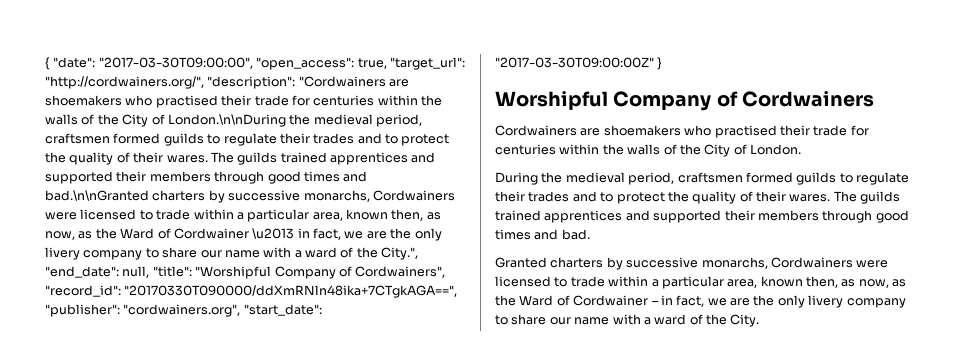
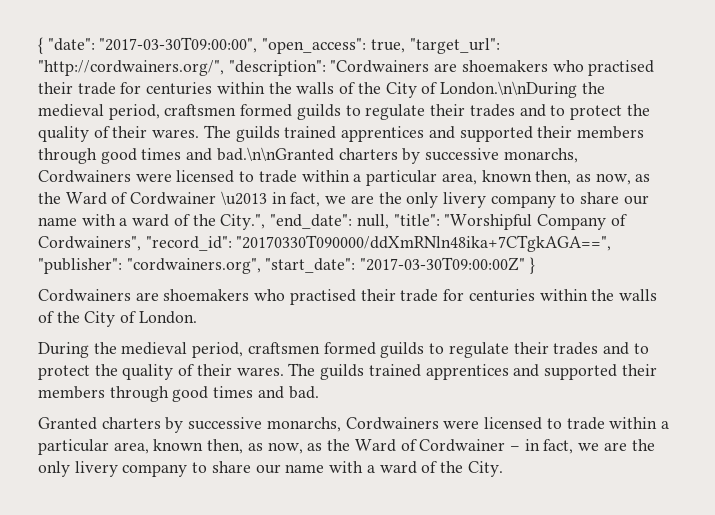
[495,91,874,111] // Worshipful Company of Cordwainers -> (535, 265) none

